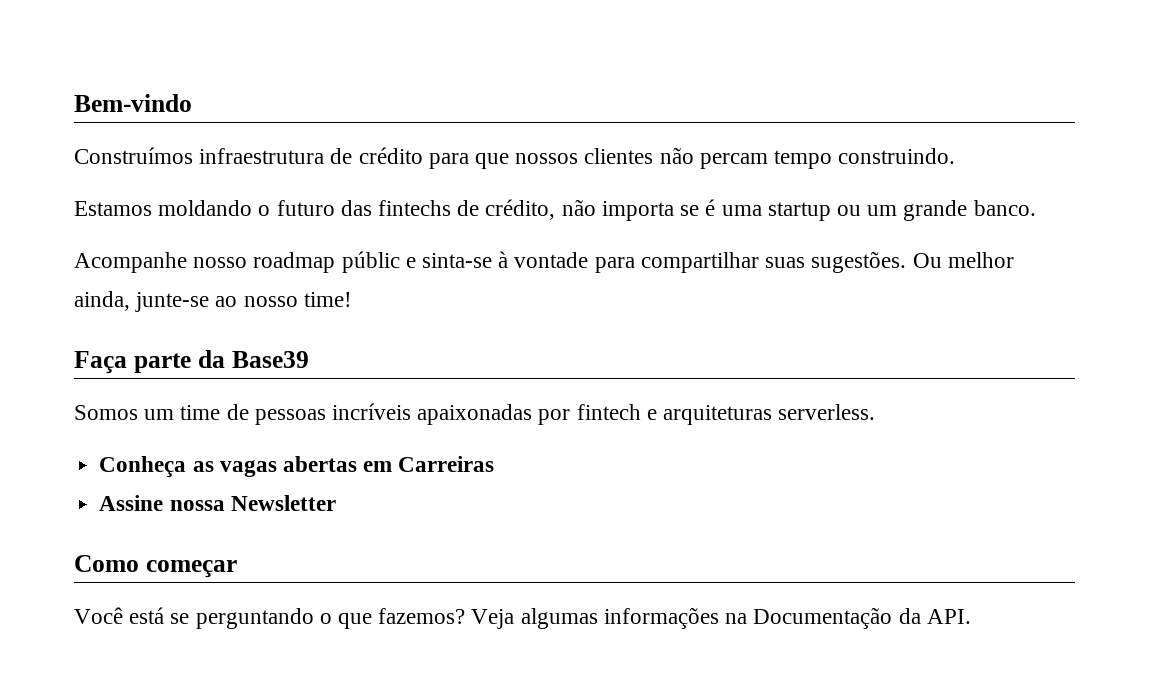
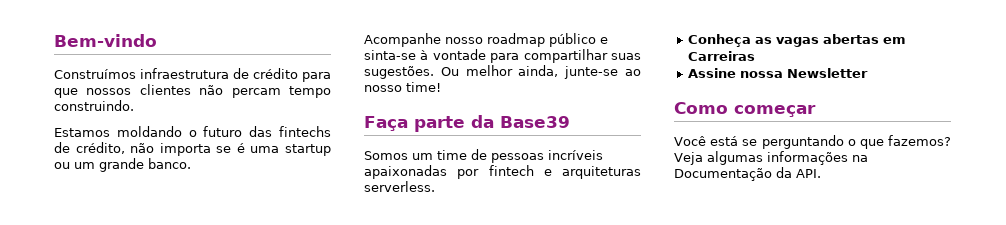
[341,251,400,273] públic -> [549,33,596,47] público

